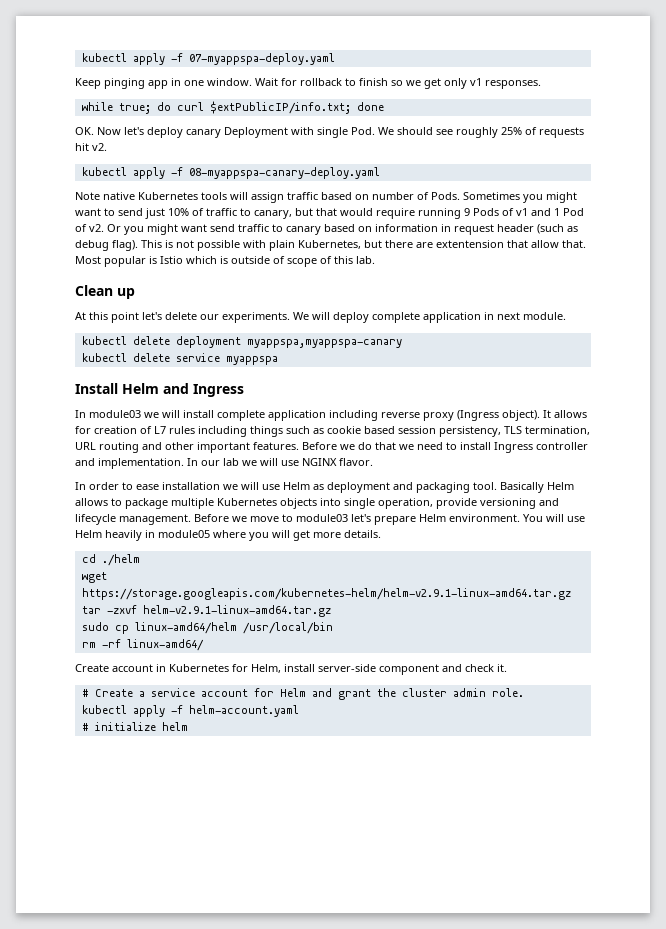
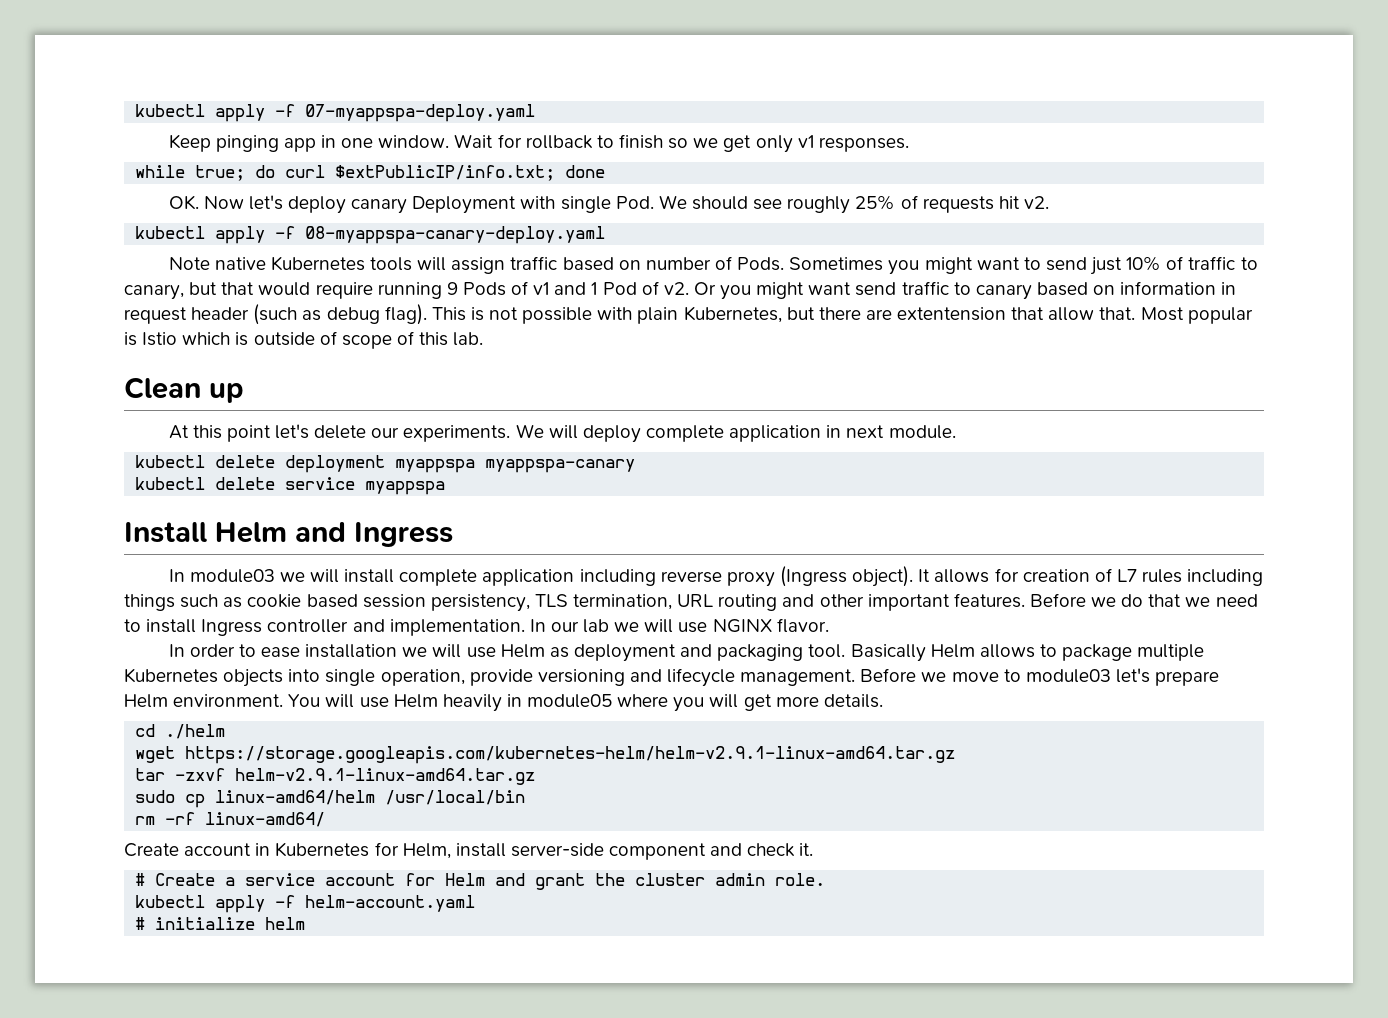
[246,339,402,348] myappspa,myappspa-canary -> [395,459,636,473] myappspa myappspa-canary

